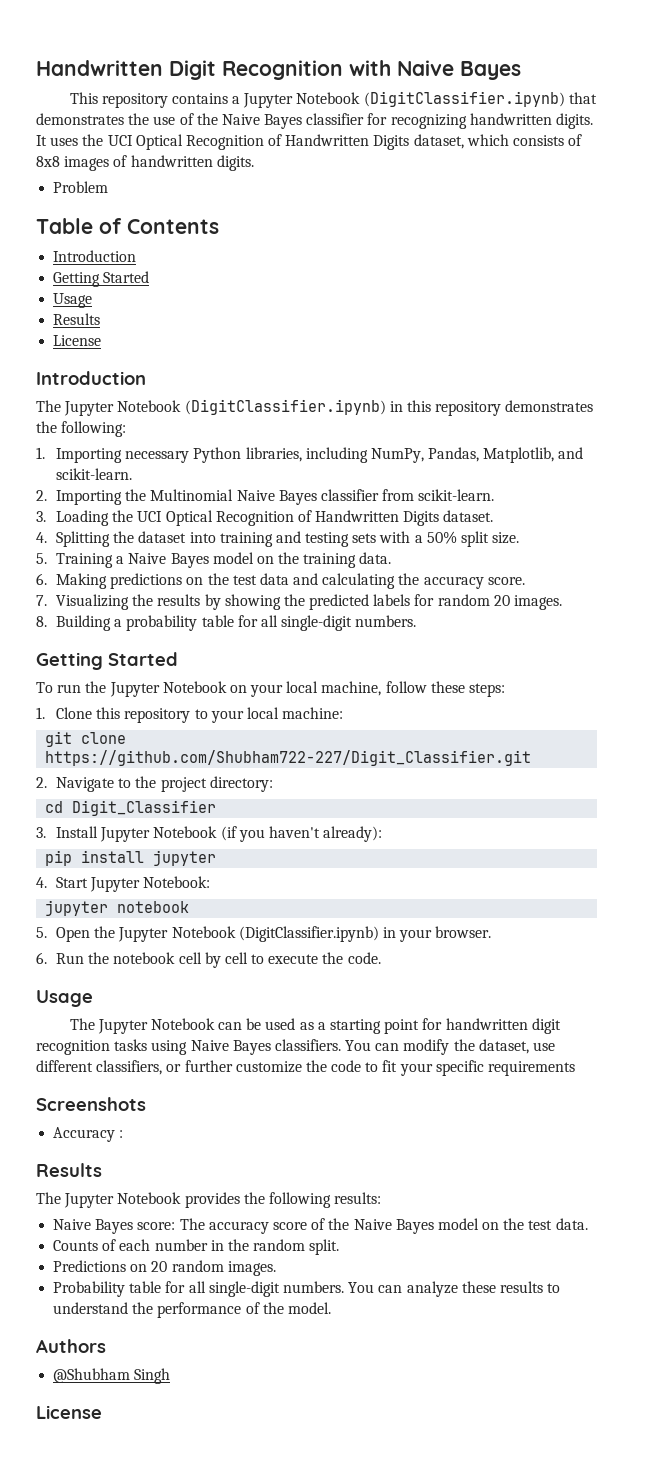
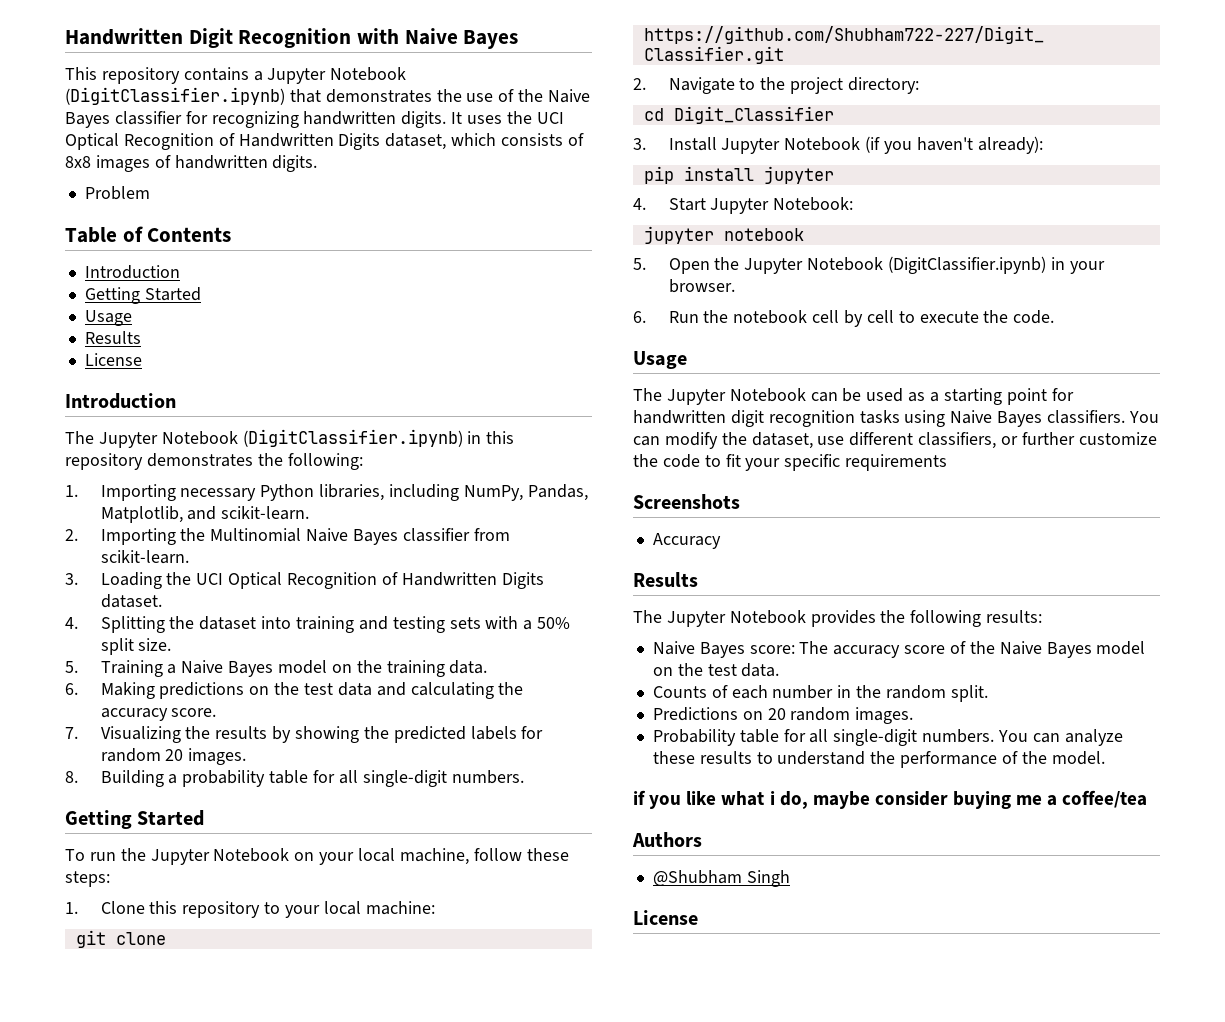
[119,1130,124,1138] : -> (721, 541) none
(331, 1308) none -> [633,790,1148,809] // if you like what i do, maybe consider buying me a coffee/tea

